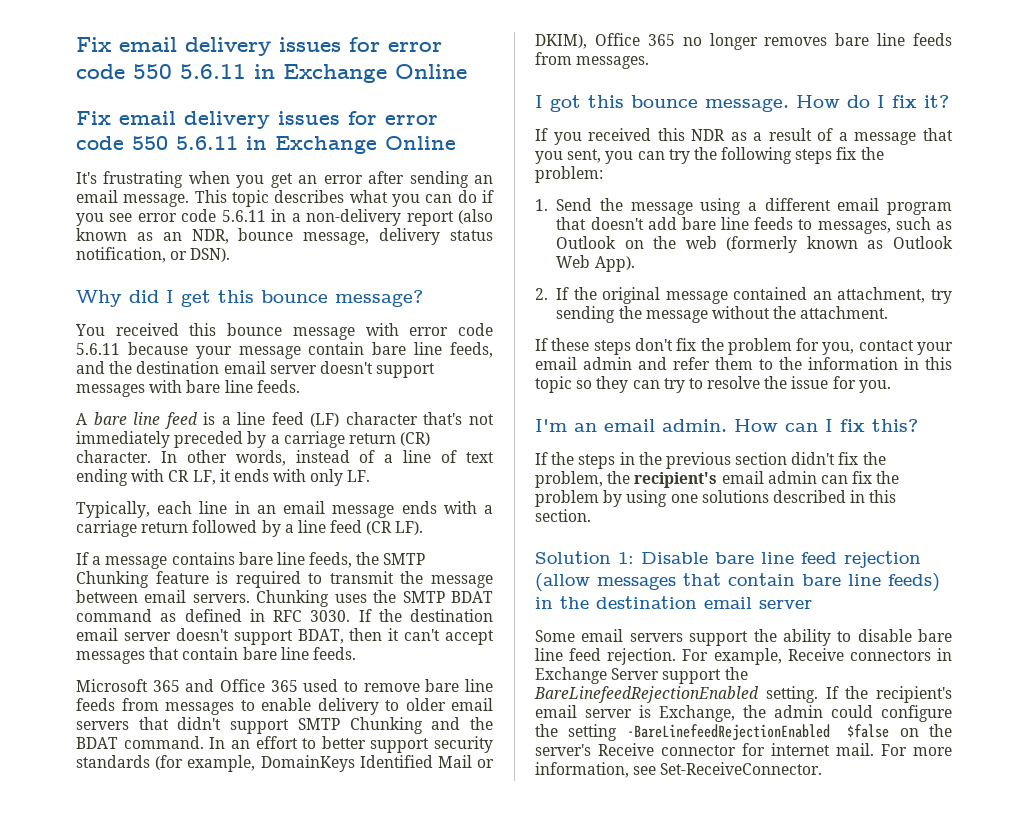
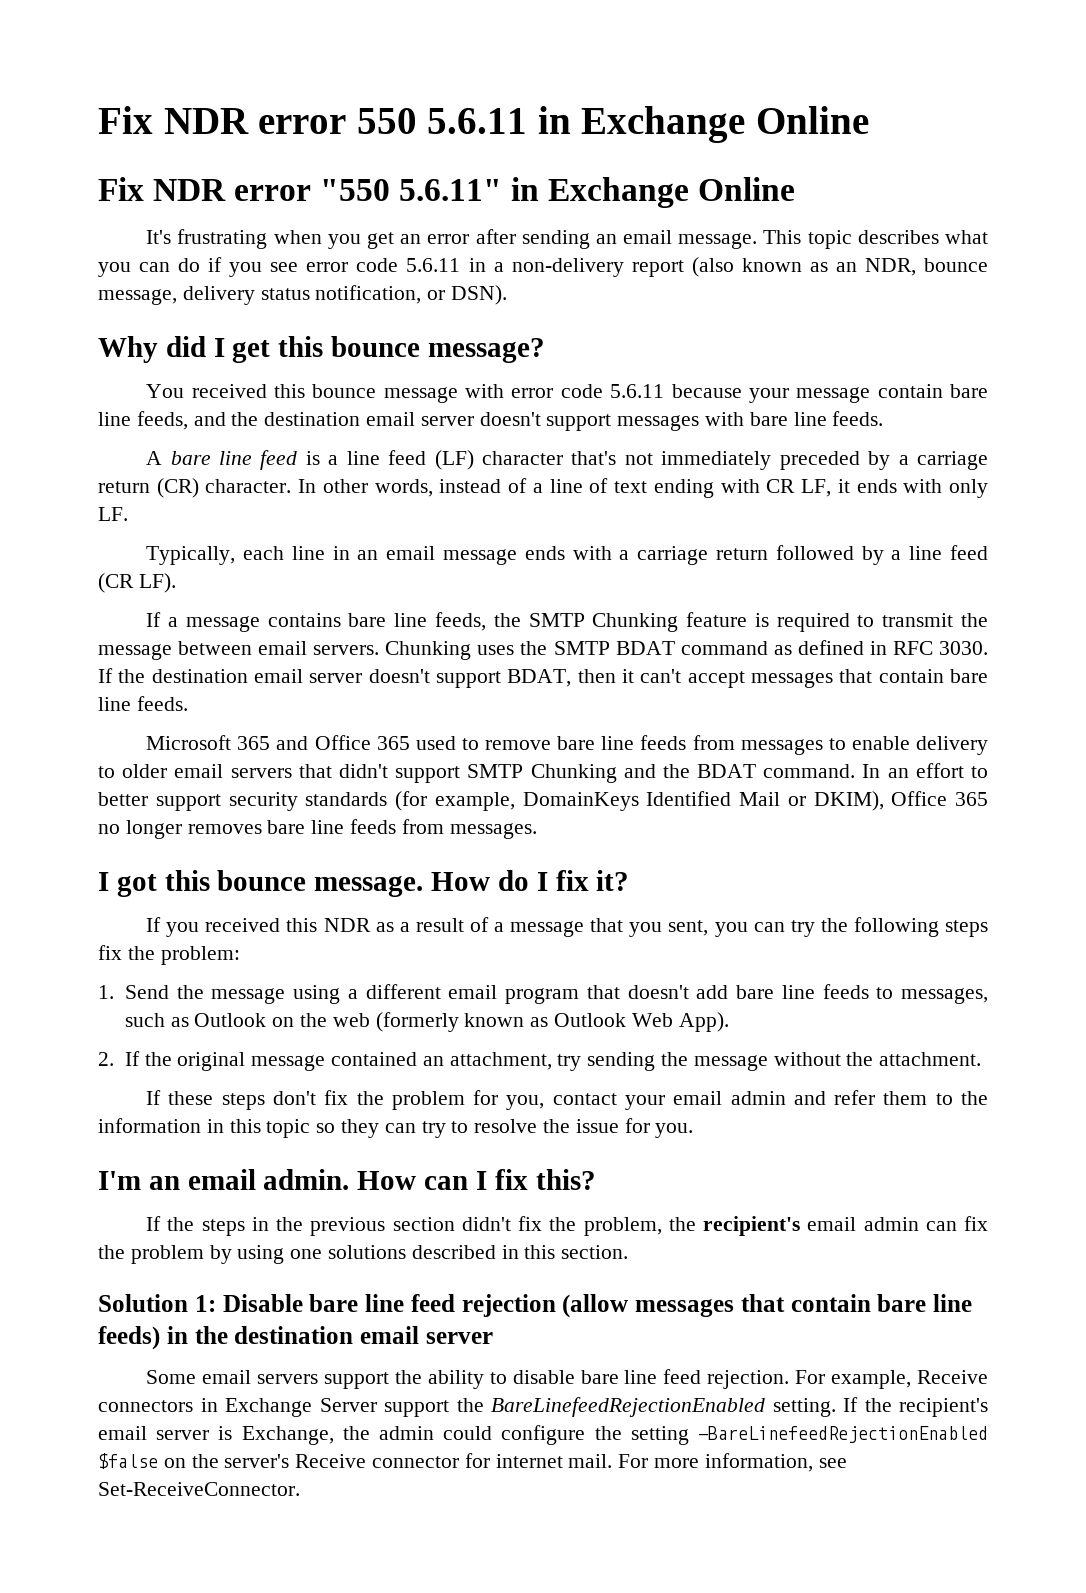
[76,37,442,56] [76,64,125,79] Fix email delivery issues for error code -> [98,106,347,134] Fix NDR error
[119,111,438,129] [76,136,238,150] email delivery issues for error code 550 5.6.11 -> [153,179,503,201] NDR error "550 5.6.11"

